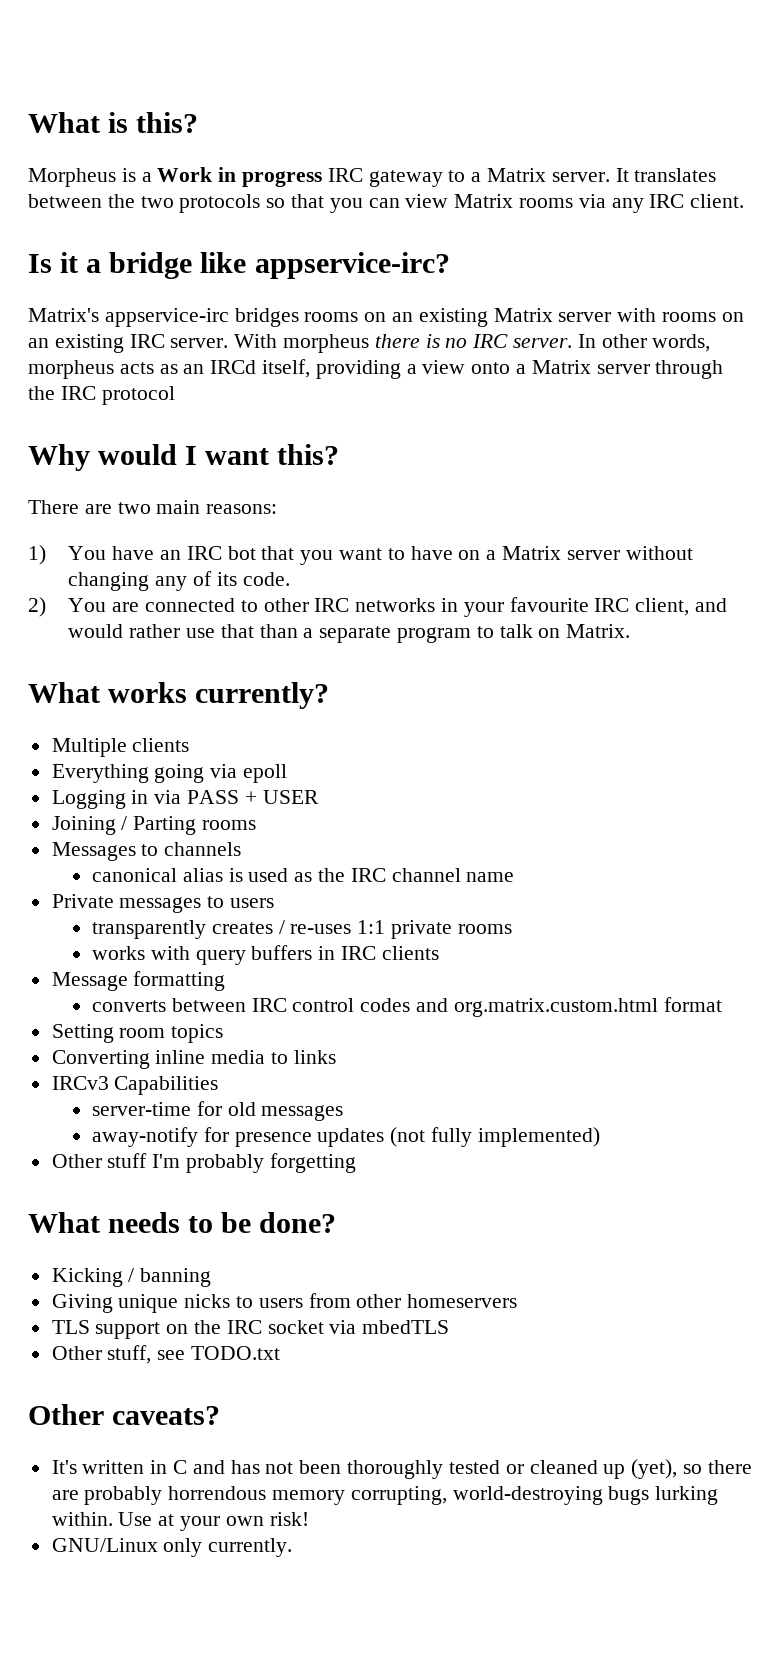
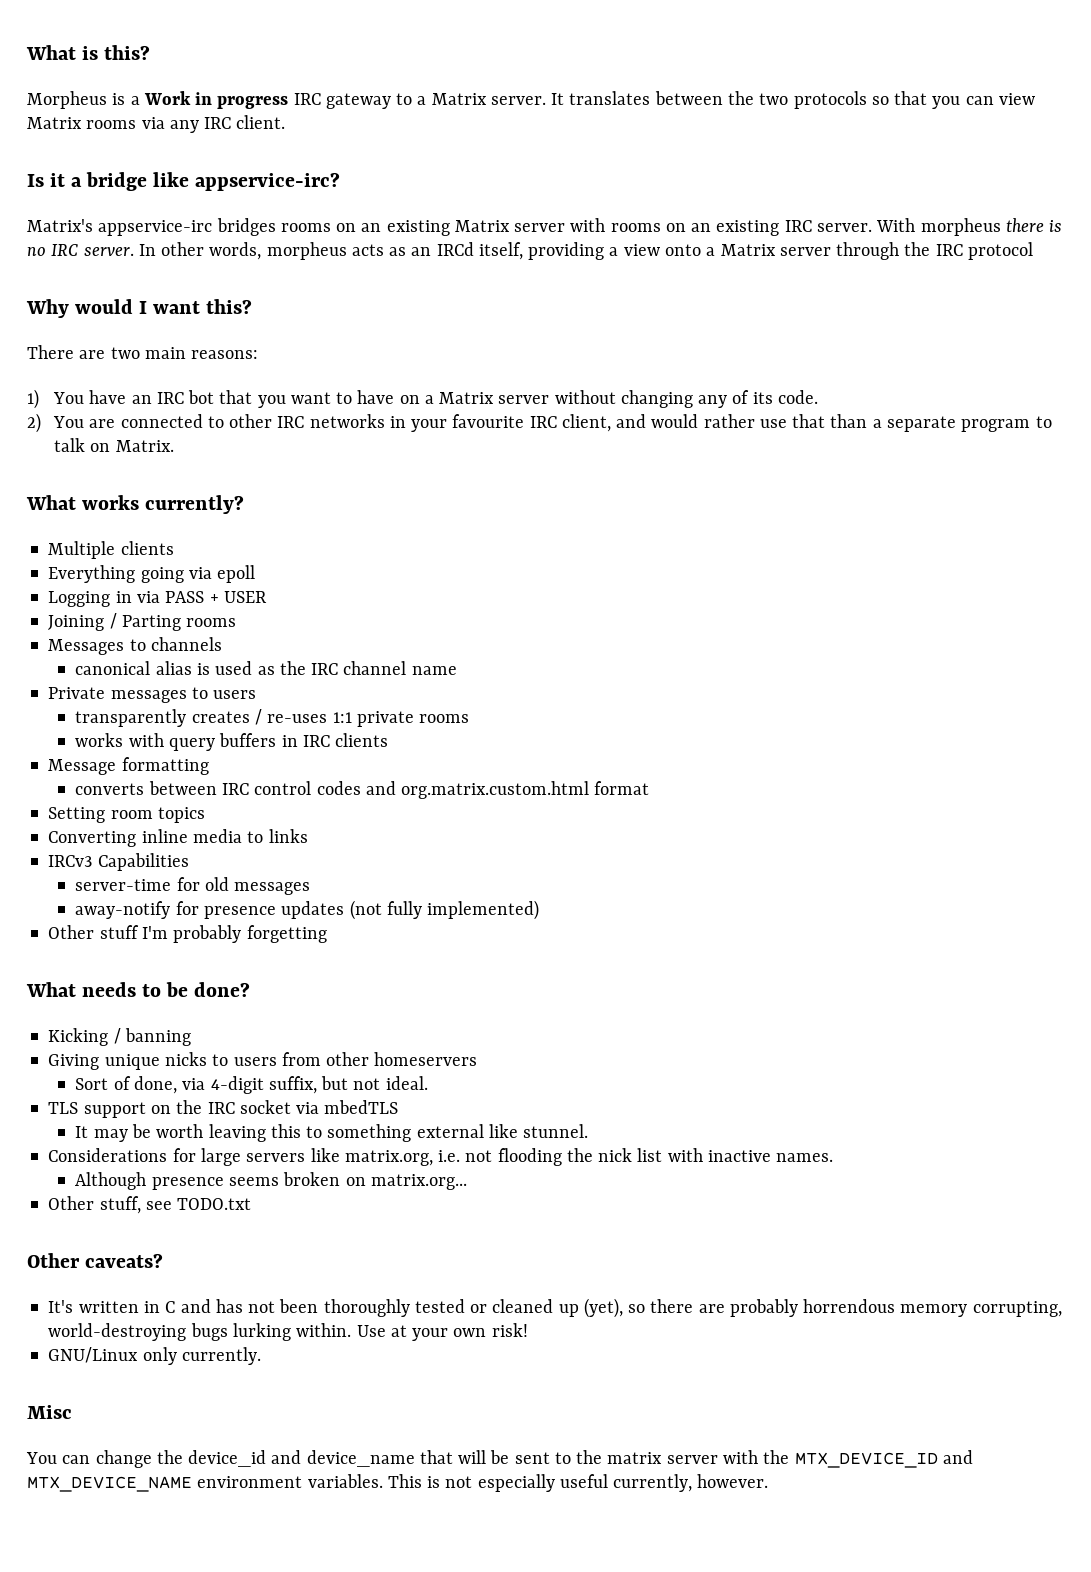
(518, 1301) none -> [75,1076,428,1094] // Sort of done, via 4-digit suffix, but not ideal.
(450, 1327) none -> [75,1124,589,1142] [48,1148,834,1166] [75,1172,467,1190] // It may be worth leaving this to something external like stunnel. // Considerations for large servers like matrix.org, i.e. not flooding the nick list with inactive names. // Although presence seems broken on matrix.org...
(293, 1547) none -> [27,1405,72,1419] [26,1450,973,1468] [27,1474,769,1492] // Misc // You can change the device_id and device_name that will be sent to the matrix server with the MTX_DEVICE_ID and MTX_DEVICE_NAME environment variables. This is not especially useful currently, however.

